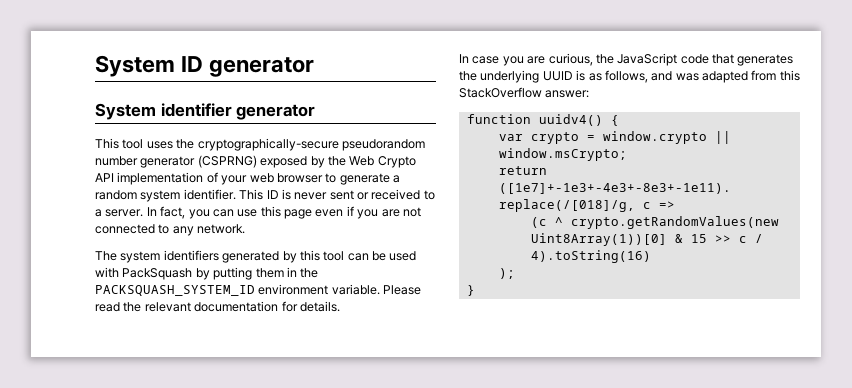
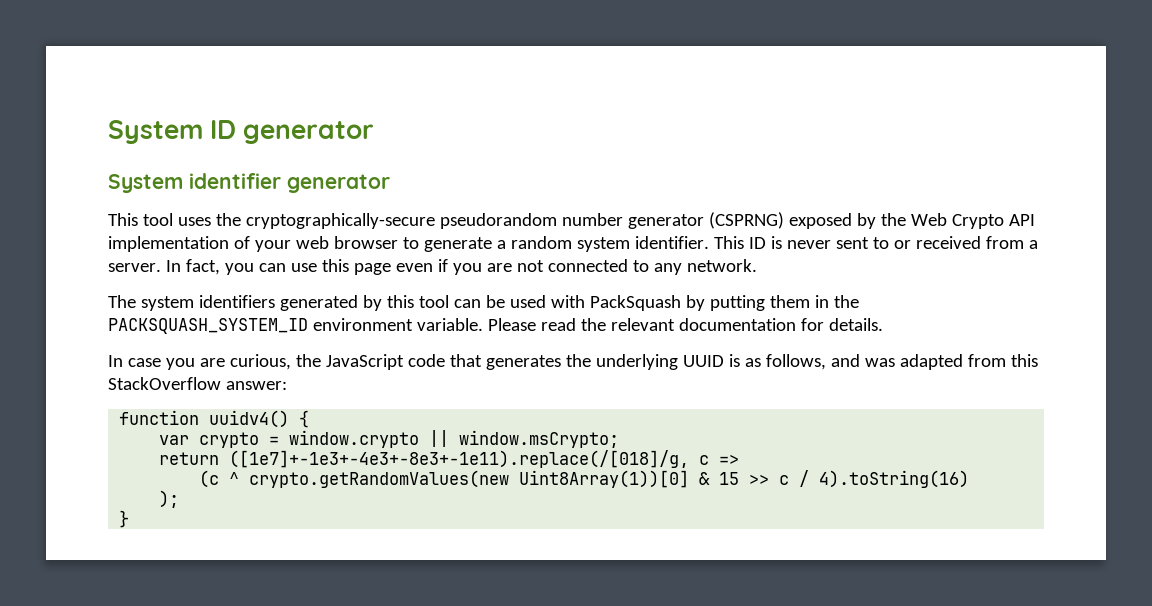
(354, 195) none -> [872,237,889,249] to
[423,190,435,200] to -> [985,236,1024,249] from

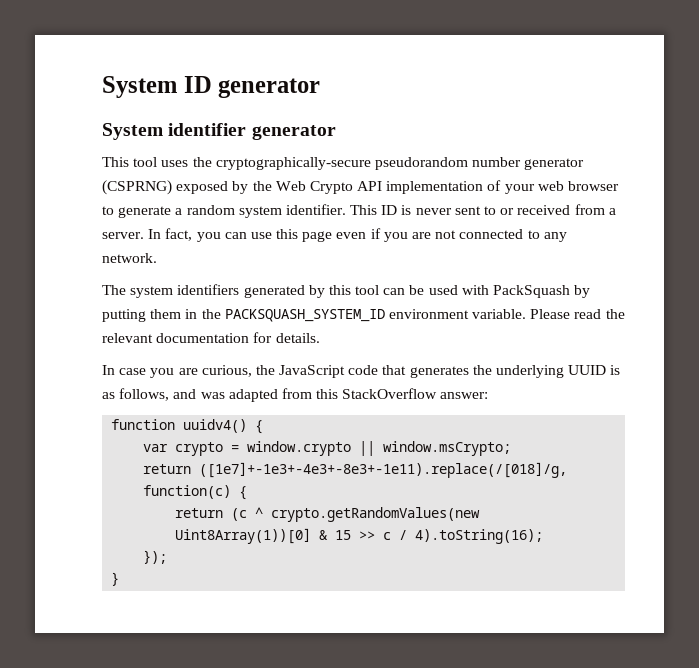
[699,454,740,465] c => // -> [143,485,248,500] [175,508,224,518] function(c) { // return
[819,470,970,488] [159,490,180,508] 4).toString(16) // ); -> [415,529,544,544] [143,550,168,564] 4).toString(16); // });

